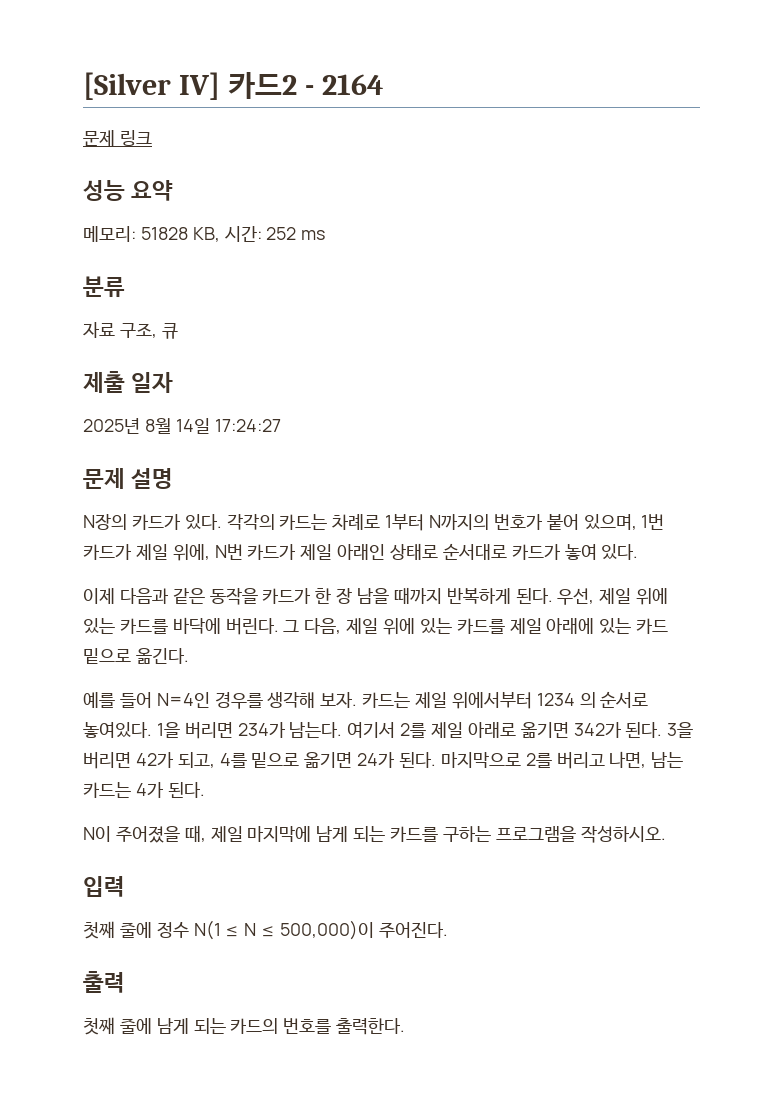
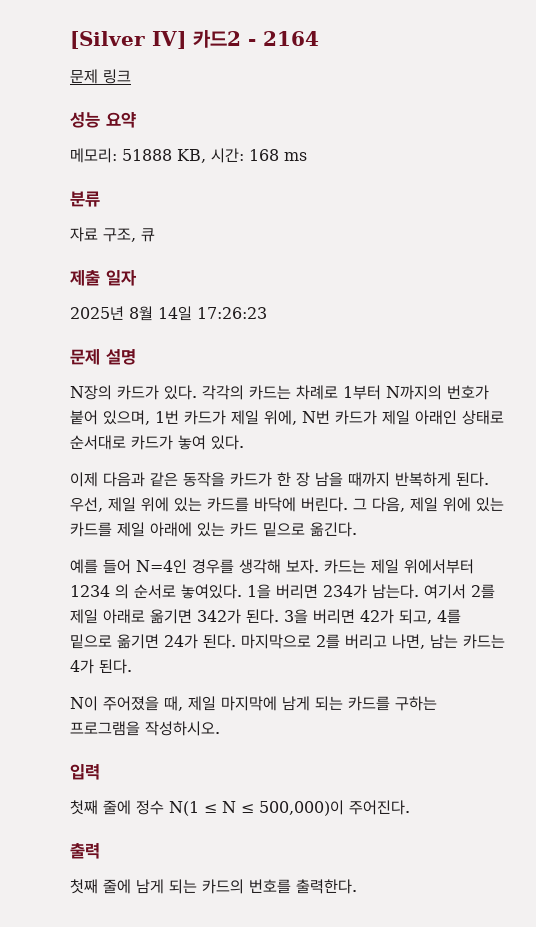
[140,227,188,240] 51828 -> [122,149,172,161] 51888
[266,227,297,240] 252 -> [249,149,279,161] 168
[214,419,281,432] 17:24:27 -> [197,307,267,319] 17:26:23

